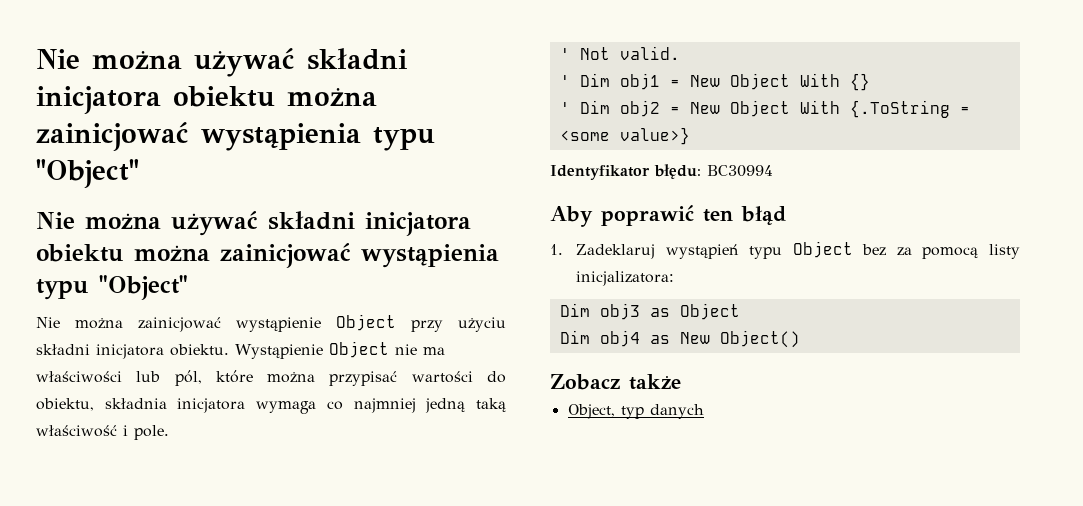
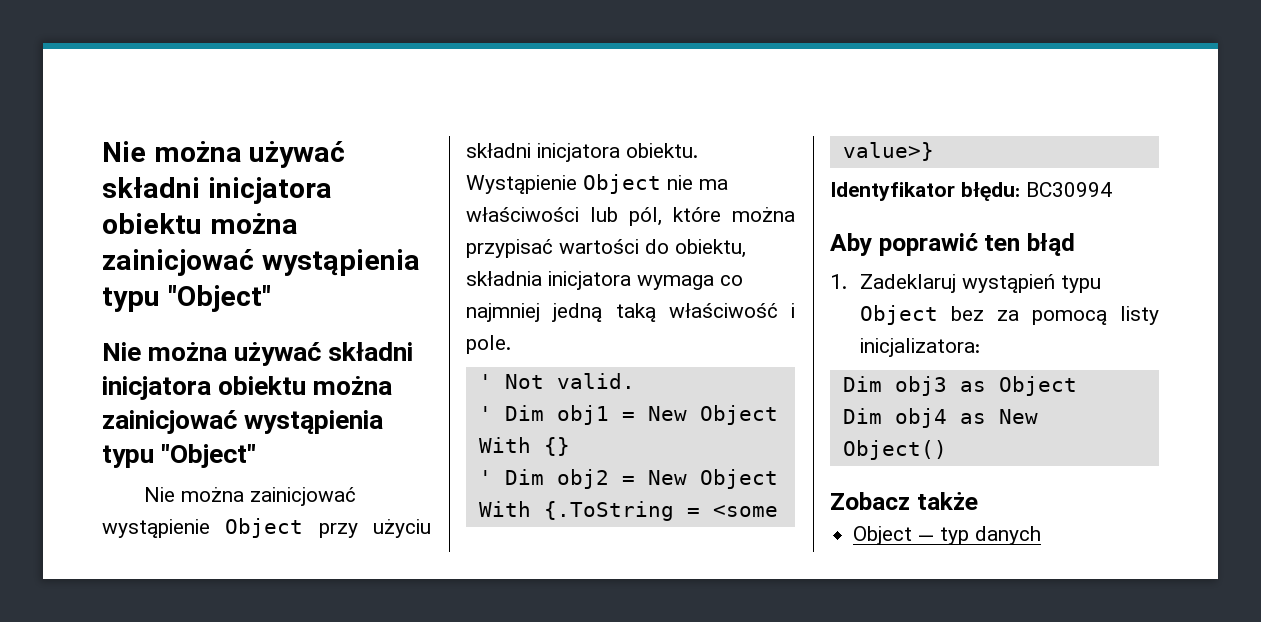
[567,404,615,419] Object, -> [853,526,935,545] Object —

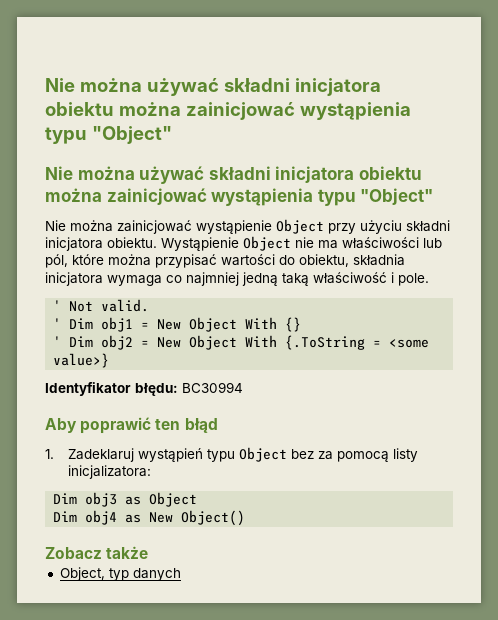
[853,526,935,545] Object — -> [59,567,105,581] Object,

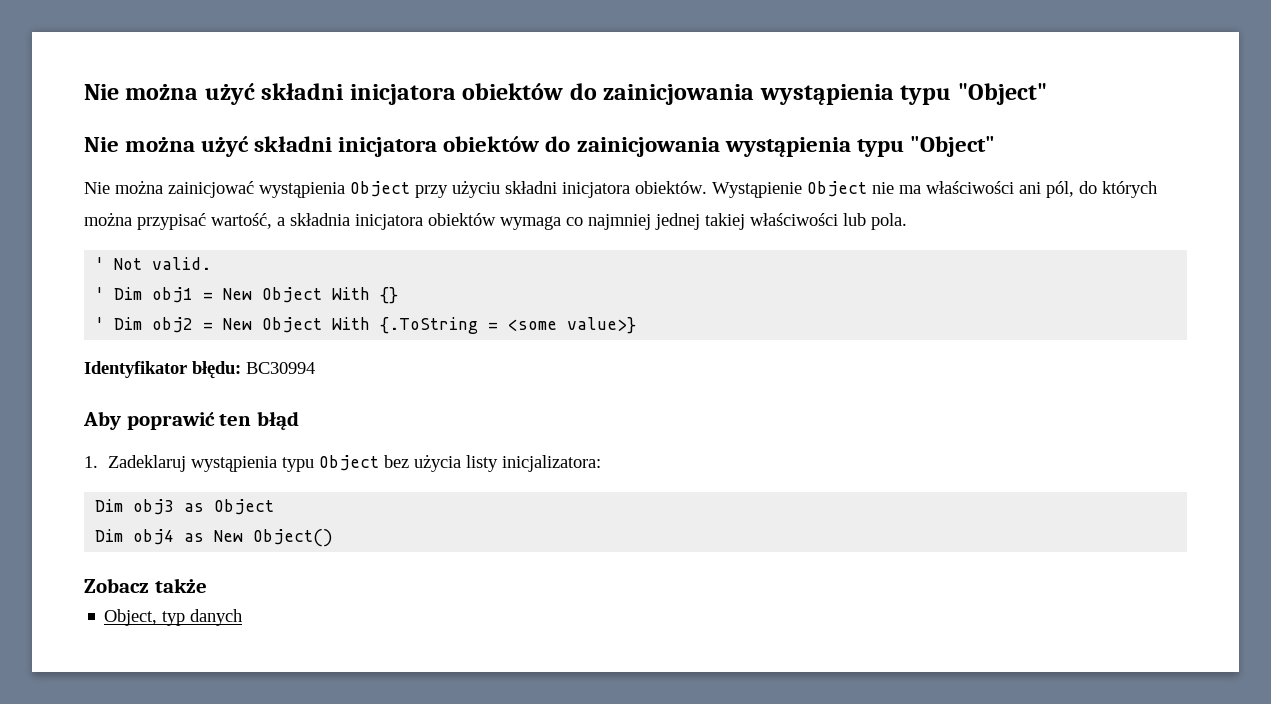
[45,78,381,96] [45,102,411,120] [45,126,172,144] [45,166,422,184] [45,188,207,205] Nie można używać składni inicjatora obiektu można zainicjować wystąpienia typu "Object" // Nie można używać składni inicjatora obiektu można zainicjować -> [84,83,1047,105] [84,136,720,157] Nie można użyć składni inicjatora obiektów do zainicjowania wystąpienia typu "Object" // Nie można użyć składni inicjatora obiektów do zainicjowania
[196,220,272,234] wystąpienie -> [259,182,345,198] wystąpienia
[107,237,157,248] obiektu. -> [635,181,707,194] obiektów.
[423,238,442,248] [45,254,349,268] lub pól, które można przypisać wartości do obiektu, -> [1019,181,1157,198] [84,212,285,230] ani pól, do których można przypisać wartość, a
(103, 279) none -> [428,213,496,226] obiektów
[242,272,429,286] jedną taką właściwość i pole. -> [655,213,907,230] jednej takiej właściwości lub pola.
[137,448,203,462] wystąpień -> [190,456,277,472] wystąpienia
[317,451,389,462] za pomocą -> [413,454,461,472] użycia

